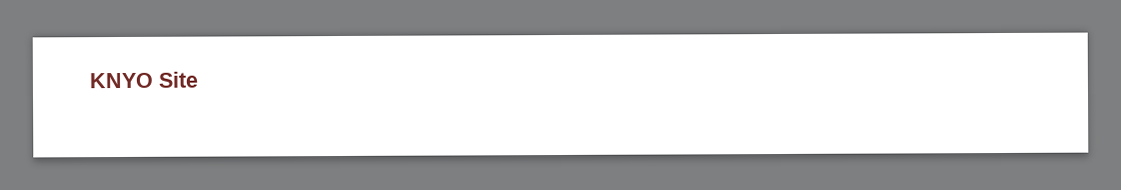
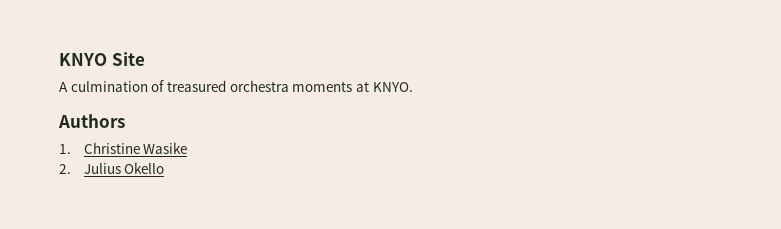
(198, 79) none -> [59,80,413,92] [58,114,125,128] [59,142,188,154] [59,162,165,174] // A culmination of treasured orchestra moments at KNYO. // Authors // 1. Christine Wasike // 2. Julius Okello

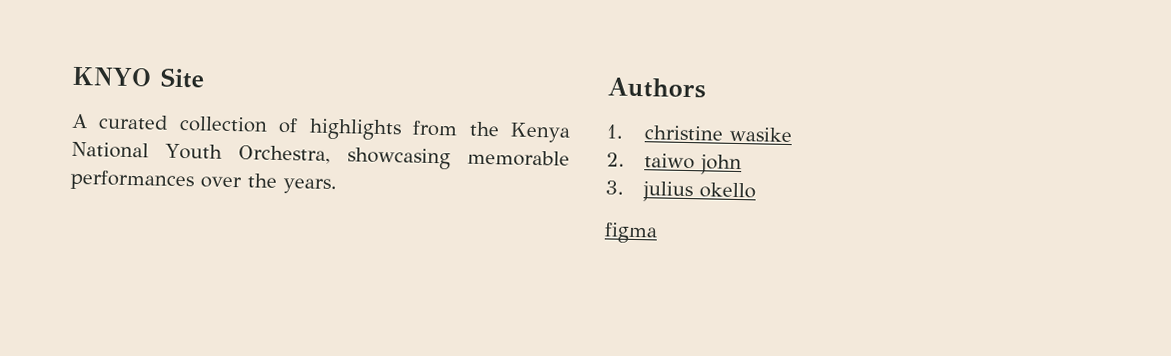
[70,80,413,92] culmination of treasured orchestra moments at KNYO. -> [98,114,571,143] [71,141,570,170] [70,169,337,195] curated collection of highlights from the Kenya National Youth Orchestra, showcasing memorable performances over the years.
[83,142,188,154] Christine Wasike -> [644,125,794,143] christine wasike
[83,162,165,174] Julius Okello -> [644,153,743,176] [605,180,757,203] [604,222,658,244] taiwo john // 3. julius okello // figma

